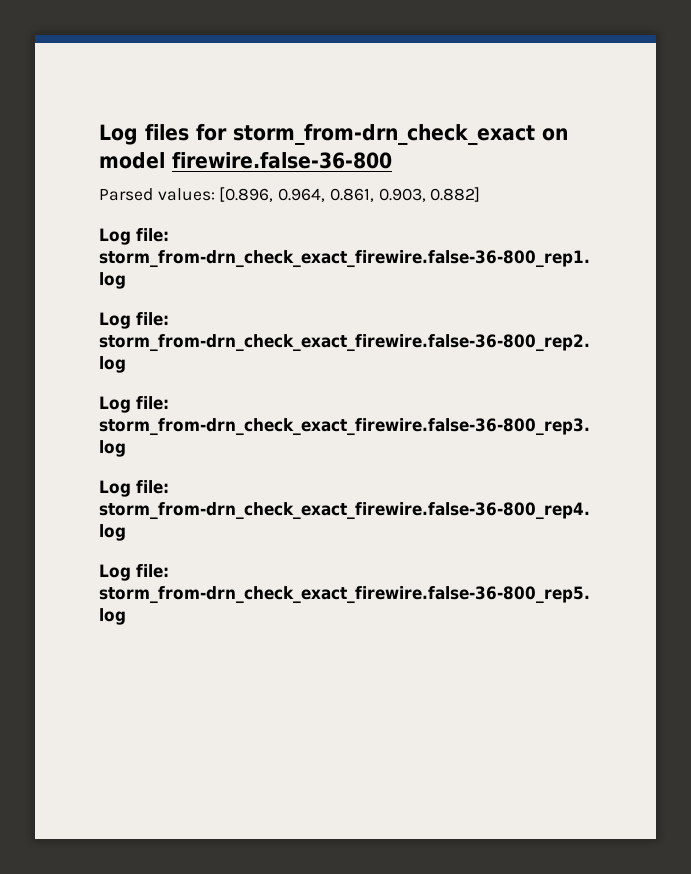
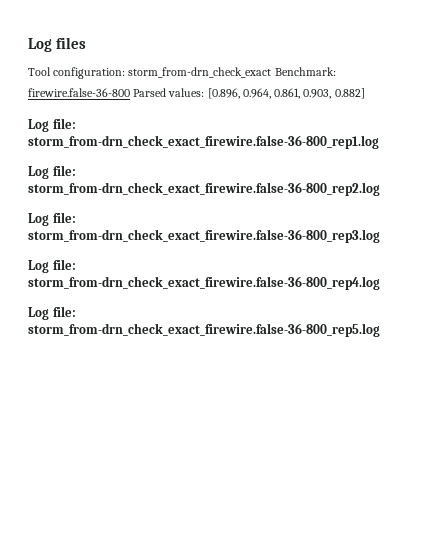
[196,124,568,145] [99,152,165,169] for storm_from-drn_check_exact on model -> [28,67,336,79] // Tool configuration: storm_from-drn_check_exact Benchmark:
(392, 160) // -> (130, 92) none

